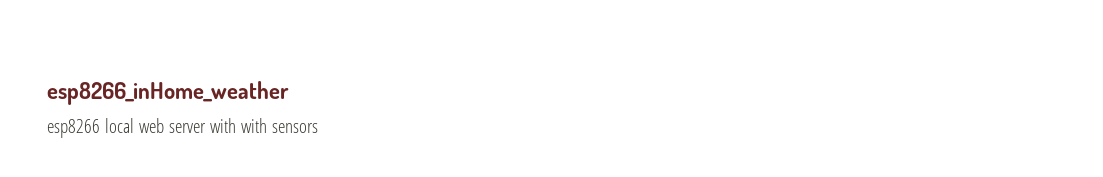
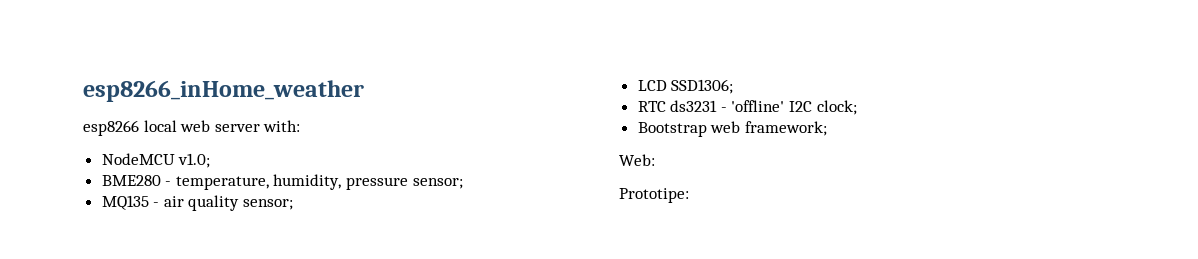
[209,118,318,133] with with sensors -> [263,120,301,132] [101,153,211,168] [101,174,463,190] [101,195,294,211] [637,79,734,94] [637,100,857,115] [637,121,827,137] [619,154,655,166] [619,188,689,203] with: // NodeMCU v1.0; // BME280 - temperature, humidity, pressure sensor; // MQ135 - air quality sensor; // LCD SSD1306; // RTC ds3231 - 'offline' I2C clock; // Bootstrap web framework; // Web: // Prototipe:

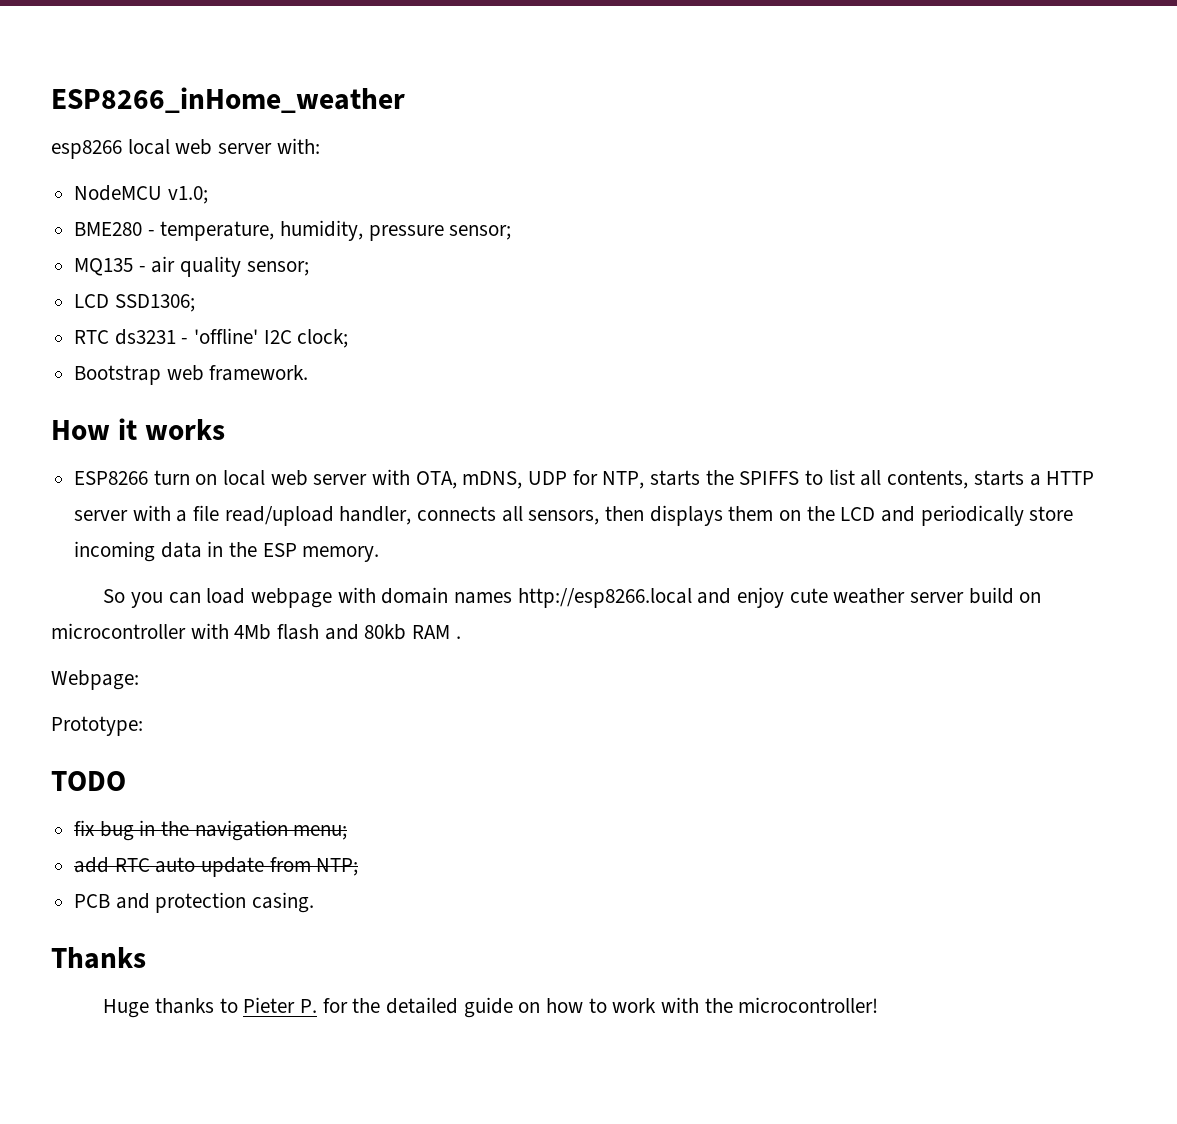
[83,80,364,102] esp8266_inHome_weather -> [51,87,405,113] ESP8266_inHome_weather
[744,121,827,136] [619,154,655,166] [619,188,689,203] framework; // Web: // Prototipe: -> [209,365,309,381] [51,418,225,440] [74,469,1095,489] [74,505,1074,526] [74,541,380,562] [103,587,1042,608] [51,623,461,640] [51,670,139,690] [51,716,143,736] [51,771,126,791] [74,820,348,841] [74,857,359,877] [74,892,315,913] [51,947,146,969] [103,997,879,1018] framework. // How it works // ESP8266 turn on local web server with OTA, mDNS, UDP for NTP, starts the SPIFFS to list all contents, starts a HTTP server with a file read/upload handler, connects all sensors, then displays them on the LCD and periodically store incoming data in the ESP memory. // So you can load webpage with domain names http://esp8266.local and enjoy cute weather server build on microcontroller with 4Mb flash and 80kb RAM . // Webpage: // Prototype: // TODO // fix bug in the navigation menu; // add RTC auto update from NTP; // PCB and protection casing. // Thanks // Huge thanks to Pieter P. for the detailed guide on how to work with the microcontroller!

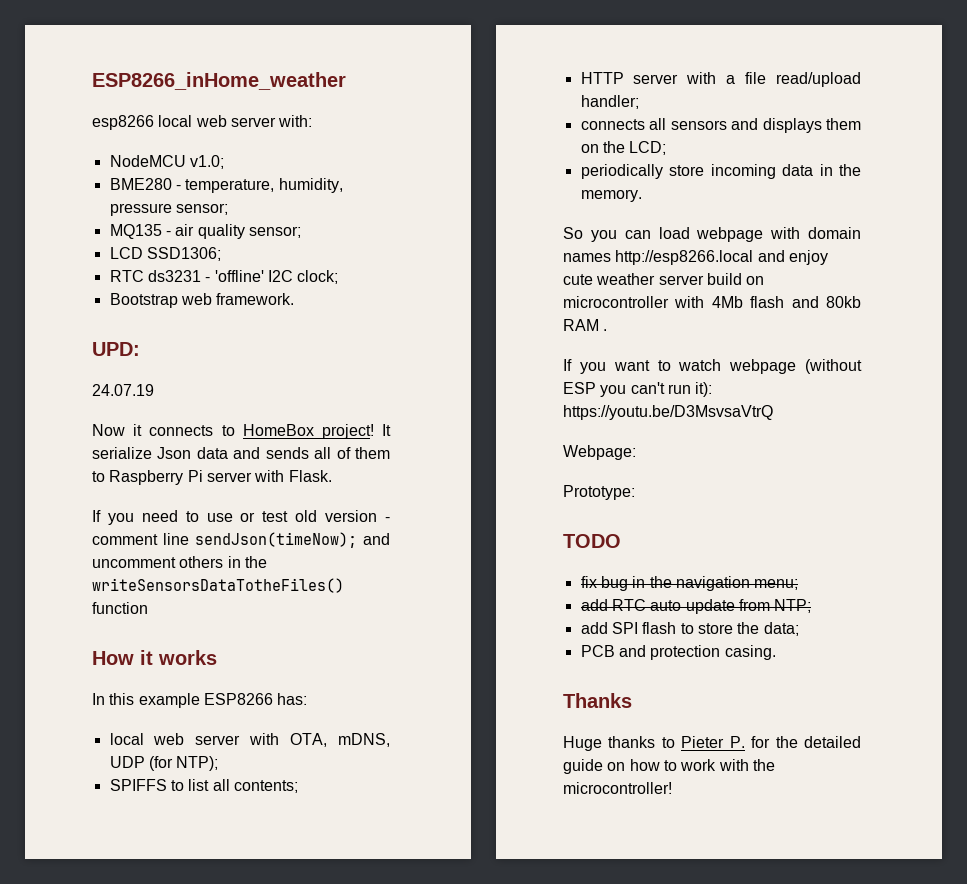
[51,418,225,440] [74,470,218,485] How it works // ESP8266 turn on -> [92,342,140,356] [92,384,154,396] [92,424,392,439] [92,447,390,459] [92,470,332,485] [92,510,390,525] [92,532,390,548] [92,556,267,568] [92,578,344,593] [92,602,148,614] [92,650,217,665] [92,693,308,708] UPD: // 24.07.19 // Now it connects to HomeBox project! It serialize Json data and sends all of them to Raspberry Pi server with Flask. // If you need to use or test old version - comment line sendJson(timeNow); and uncomment others in the writeSensorsDataTotheFiles() function // How it works // In this example ESP8266 has: //
[572,470,734,489] for NTP, starts the -> [148,756,219,771] (for NTP); //
[887,470,1041,489] contents, starts a -> [233,780,298,793] contents; //
[339,506,412,525] handler, -> [580,95,639,109] handler; //
[528,506,645,525] sensors, then -> [670,118,759,130] sensors and
[840,506,916,522] LCD and -> [629,141,667,155] LCD; //
[262,543,297,557] ESP -> (861, 170) none
(461, 637) none -> [563,359,862,374] [563,382,713,397] [563,405,773,420] // If you want to watch webpage (without ESP you can't run it): https://youtu.be/D3MsvsaVtrQ
(359, 867) none -> [580,622,799,636] // add SPI flash to store the data;

